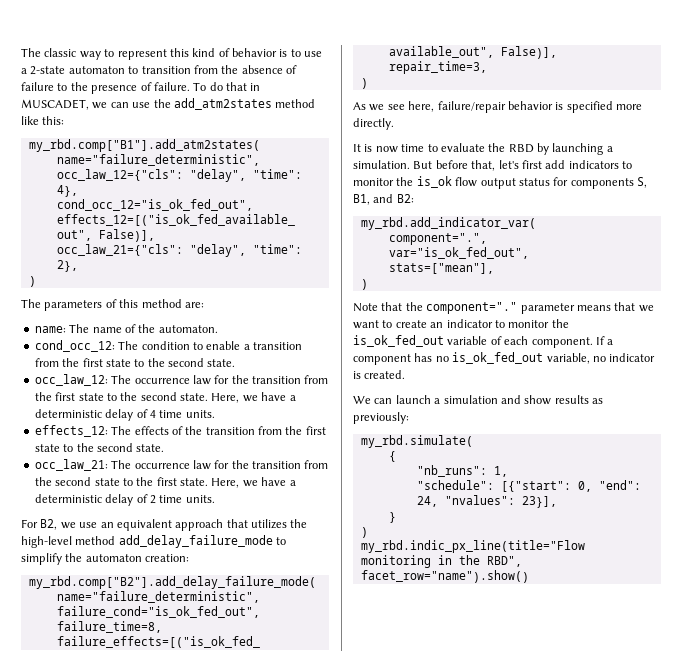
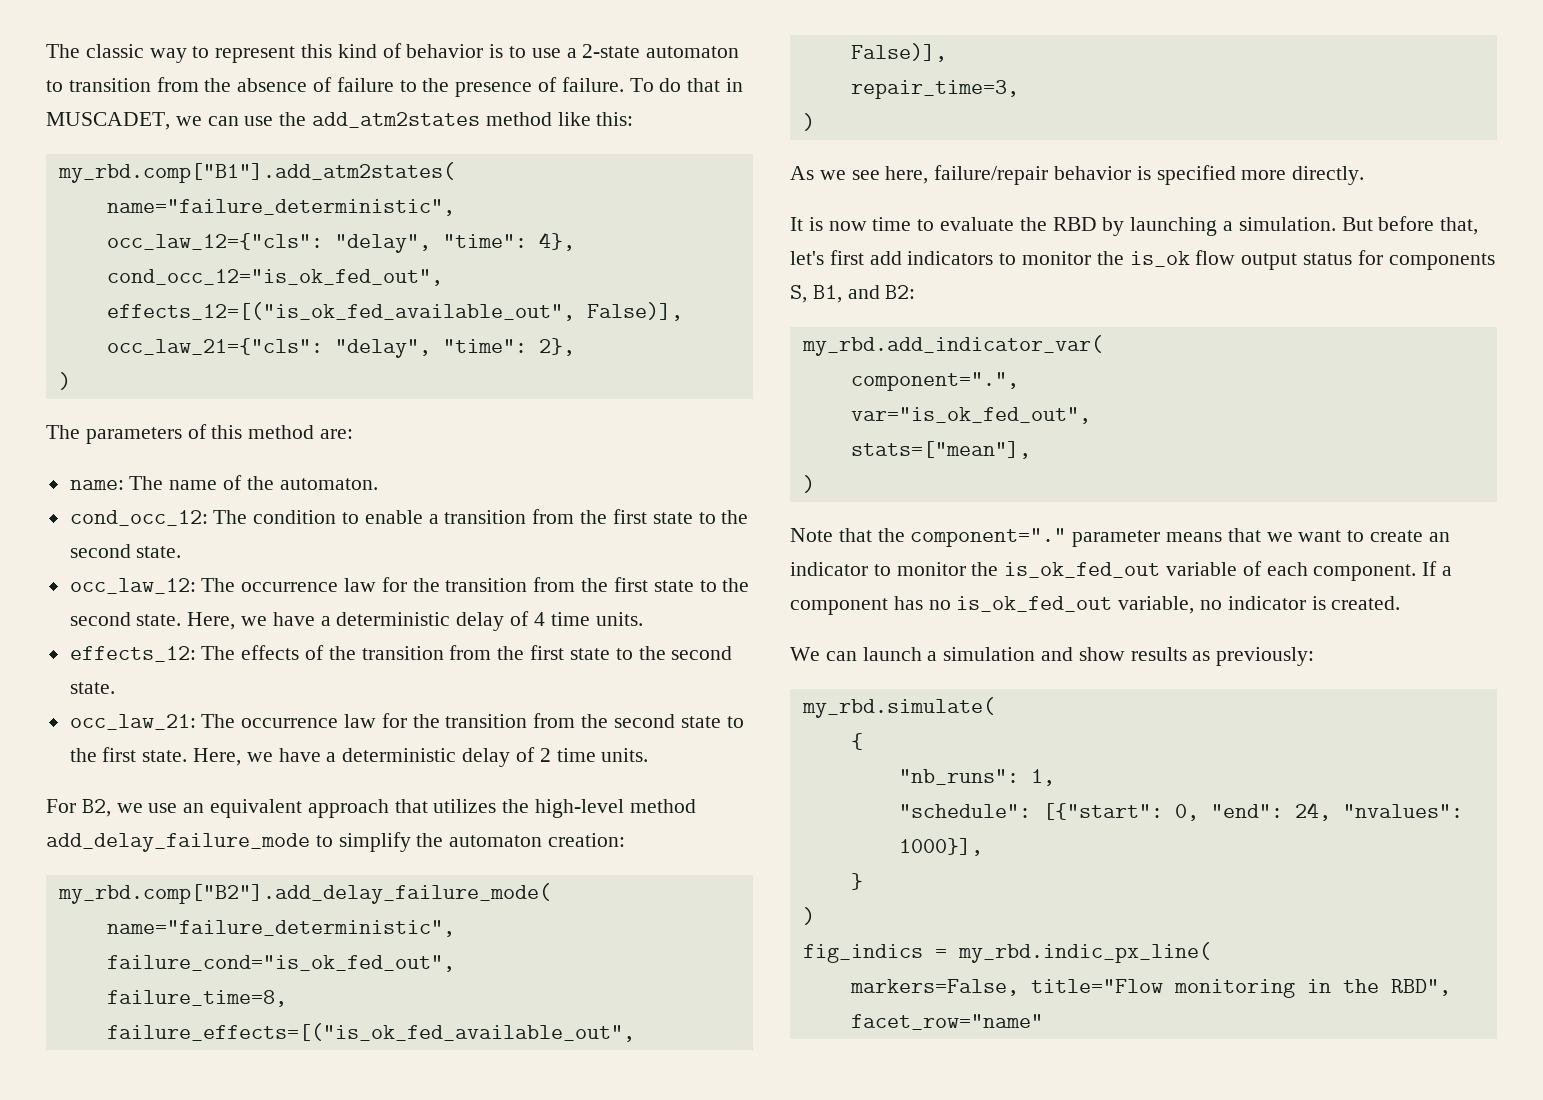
[521,496,557,508] 23}], -> [898,838,983,856] 1000}],
[360,540,585,553] my_rbd.indic_px_line(title="Flow -> [802,942,1211,963] [849,979,1163,996] fig_indics = my_rbd.indic_px_line( // markers=False, title="Flow
[360,570,529,583] facet_row="name").show() -> [850,1014,1043,1030] facet_row="name"

